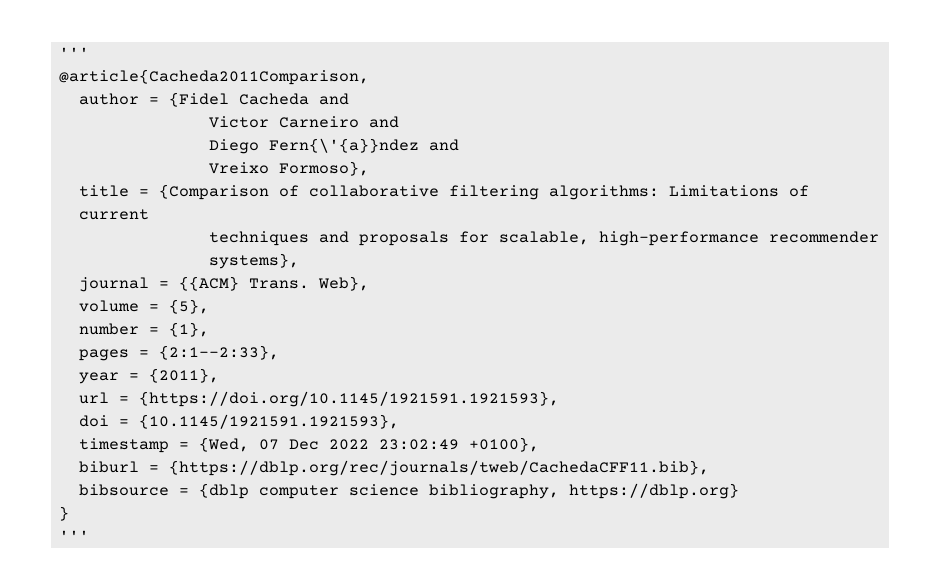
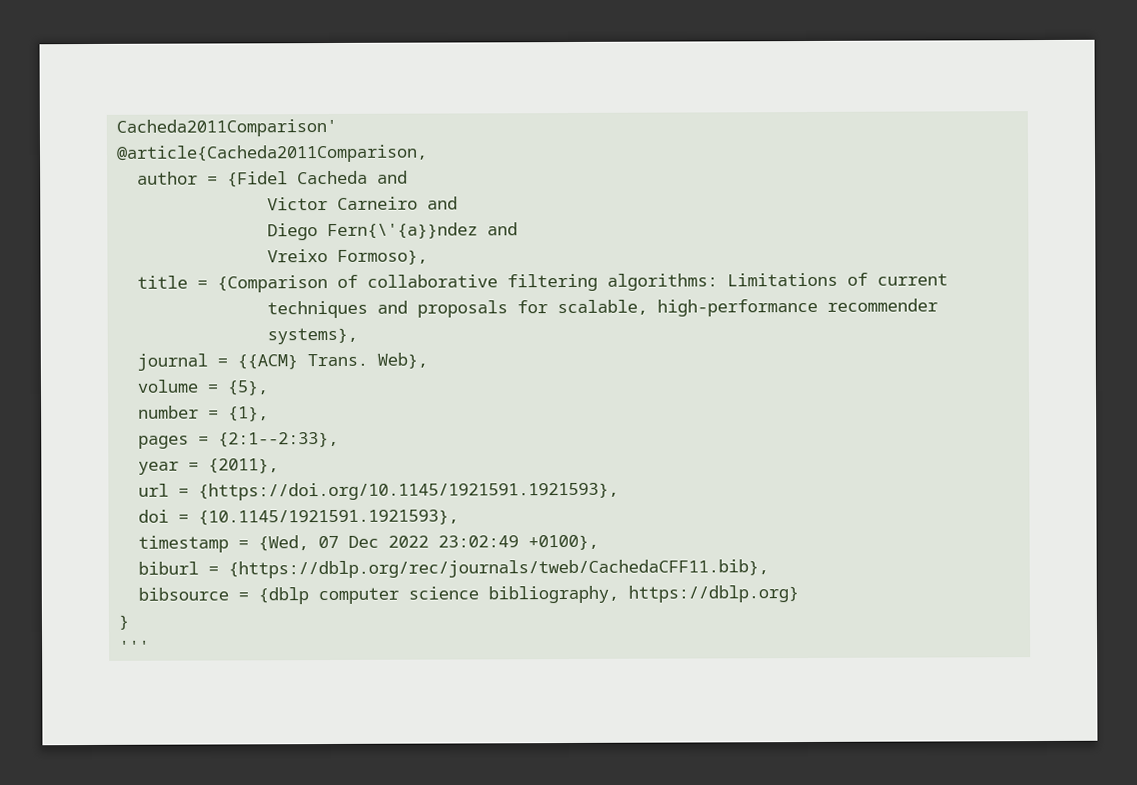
[59,47,90,58] ''' -> [116,118,338,137] Cacheda2011Comparison'

